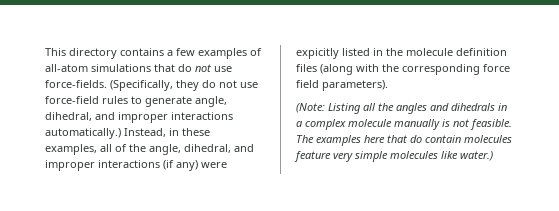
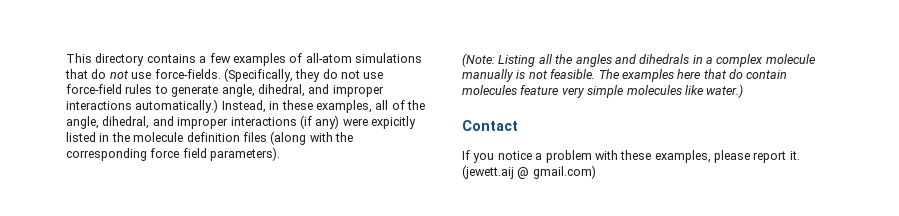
(493, 156) none -> [462,120,518,131] [462,150,800,163] [462,165,596,179] // Contact // If you notice a problem with these examples, please report it. (jewett.aij @ gmail.com)

